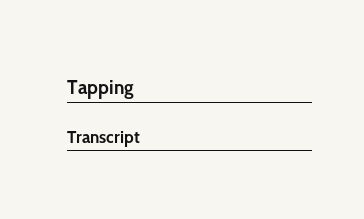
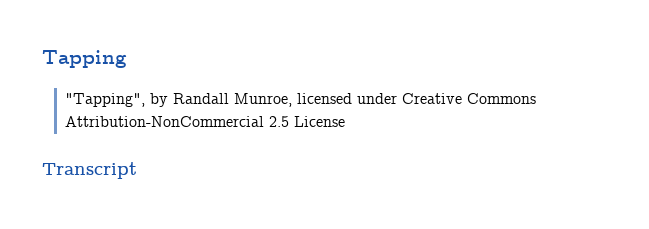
(134, 89) none -> [65,93,537,107] [65,116,346,127] // "Tapping", by Randall Munroe, licensed under Creative Commons Attribution-NonCommercial 2.5 License

